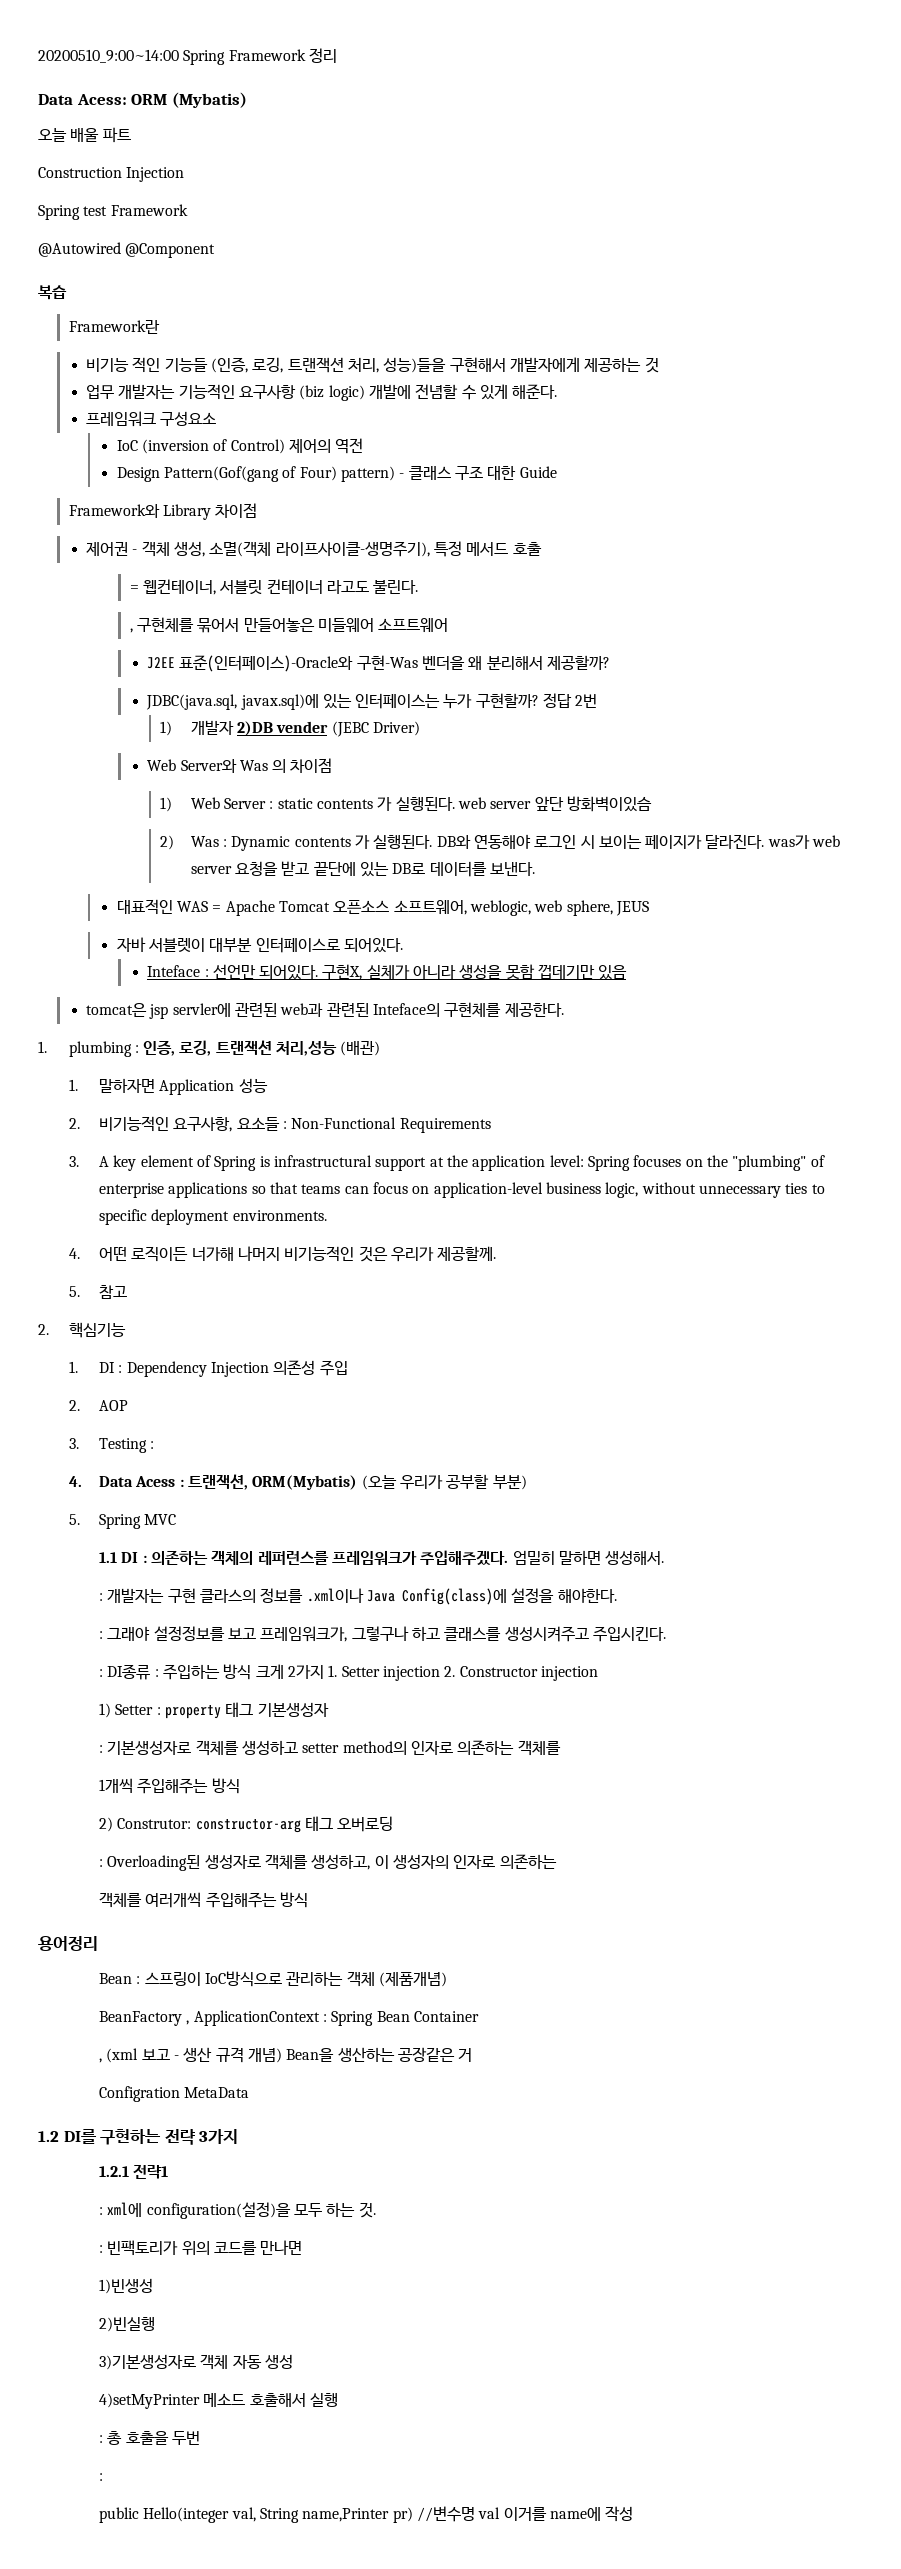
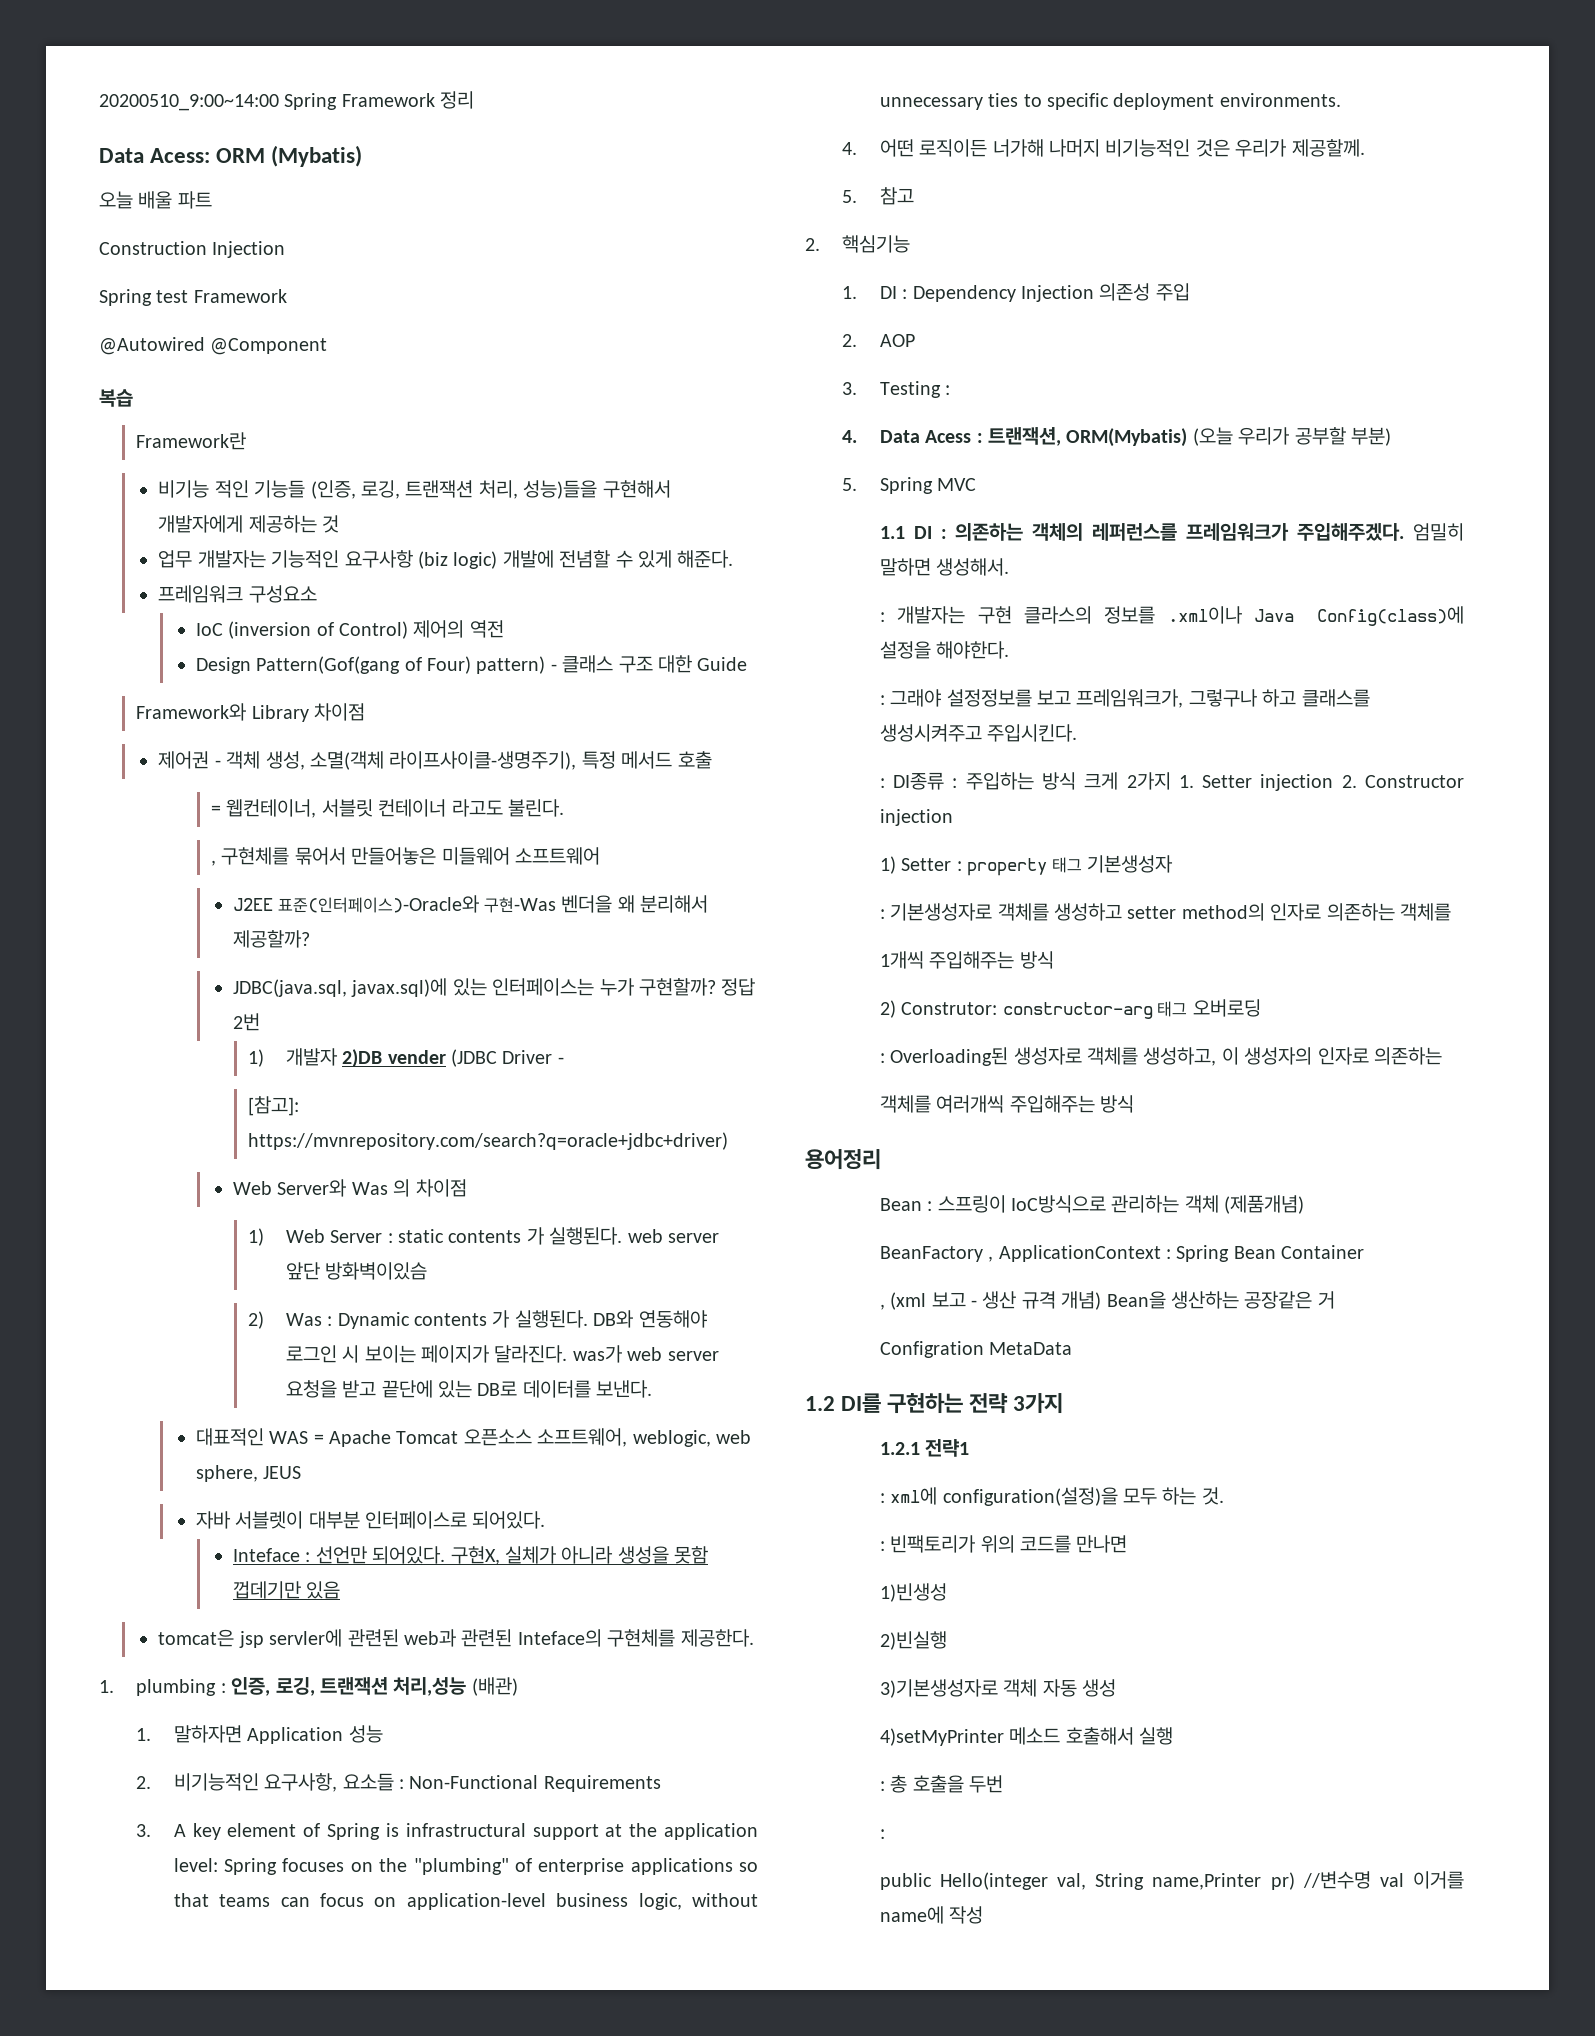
[331,721,420,737] (JEBC Driver) -> [450,1049,564,1067] [248,1096,300,1116] [248,1132,729,1150] (JDBC Driver - // [참고]: https://mvnrepository.com/search?q=oracle+jdbc+driver)

